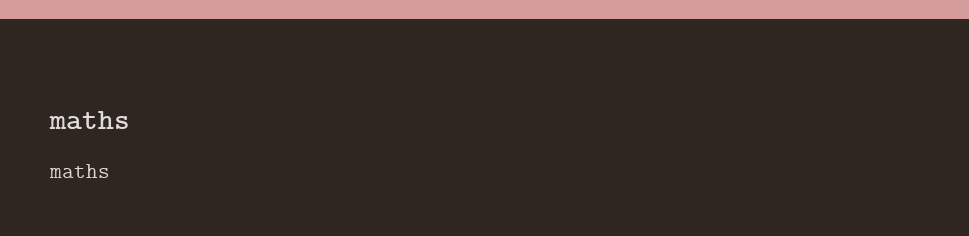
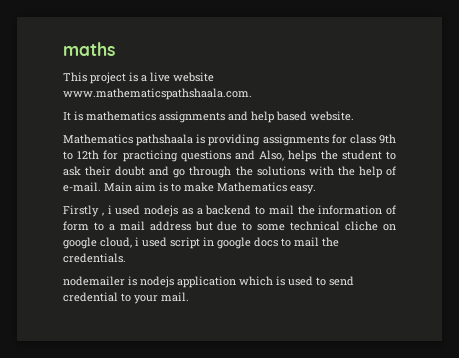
[49,164,110,178] maths -> [63,72,214,84] [63,88,252,100] [63,111,354,123] [63,134,397,146] [63,150,396,162] [63,166,396,178] [63,182,316,194] [63,205,396,217] [63,221,396,231] [63,237,339,249] [63,253,126,263] [63,276,354,288] [63,292,189,304] This project is a live website www.mathematicspathshaala.com. // It is mathematics assignments and help based website. // Mathematics pathshaala is providing assignments for class 9th to 12th for practicing questions and Also, helps the student to ask their doubt and go through the solutions with the help of e-mail. Main aim is to make Mathematics easy. // Firstly , i used nodejs as a backend to mail the information of form to a mail address but due to some technical cliche on google cloud, i used script in google docs to mail the credentials. // nodemailer is nodejs application which is used to send credential to your mail.

